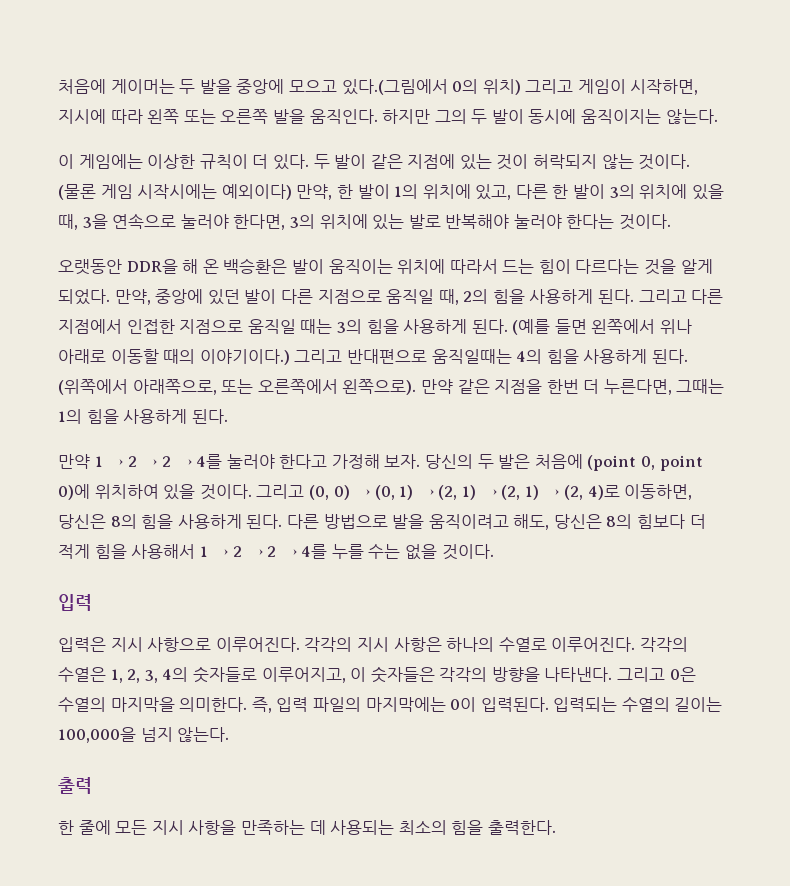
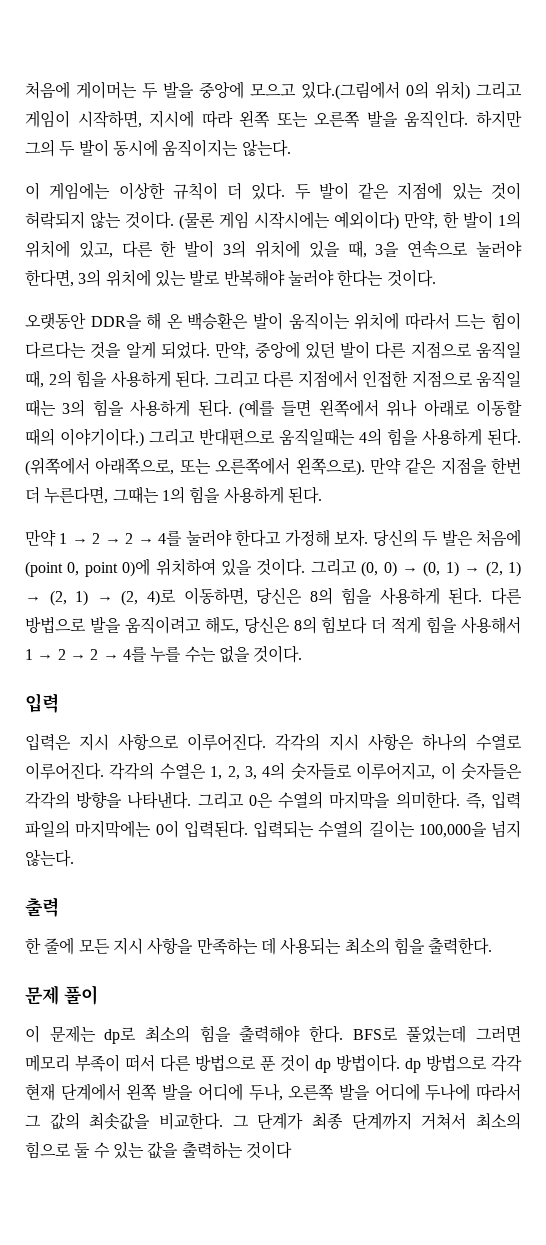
(556, 827) none -> [25,985,98,1005] [25,1025,521,1044] [25,1054,522,1073] [25,1083,521,1101] [25,1112,521,1130] [25,1141,292,1159] // 문제 풀이 // 이 문제는 dp로 최소의 힘을 출력해야 한다. BFS로 풀었는데 그러면 메모리 부족이 떠서 다른 방법으로 푼 것이 dp 방법이다. dp 방법으로 각각 현재 단계에서 왼쪽 발을 어디에 두나, 오른쪽 발을 어디에 두나에 따라서 그 값의 최솟값을 비교한다. 그 단계가 최종 단계까지 거쳐서 최소의 힘으로 둘 수 있는 값을 출력하는 것이다

